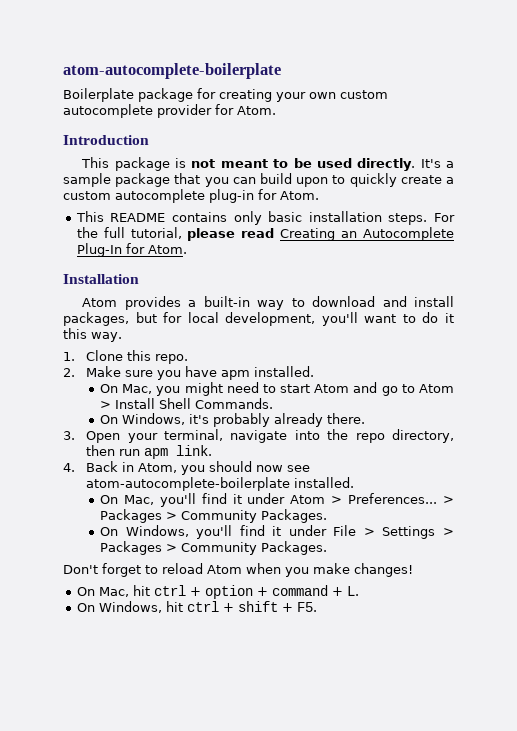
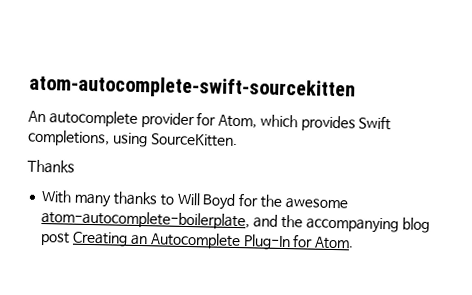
[63,63,281,79] [63,88,388,102] [63,104,276,118] [63,135,149,145] [81,157,454,171] [63,173,454,187] [63,189,319,203] [75,211,455,225] [76,227,275,241] atom-autocomplete-boilerplate // Boilerplate package for creating your own custom autocomplete provider for Atom. // Introduction // This package is not meant to be used directly. It's a sample package that you can build upon to quickly create a custom autocomplete plug-in for Atom. // This README contains only basic installation steps. For the full tutorial, please read -> [29,74,356,101] [28,110,392,132] [28,129,238,148] [27,159,75,174] [41,190,348,211] [41,210,430,234] [40,232,71,246] atom-autocomplete-swift-sourcekitten // An autocomplete provider for Atom, which provides Swift completions, using SourceKitten. // Thanks // With many thanks to Will Boyd for the awesome atom-autocomplete-boilerplate, and the accompanying blog post
[63,274,139,284] [82,296,455,310] [63,312,454,326] [63,328,122,342] [63,350,189,364] [63,366,315,380] [99,382,454,396] [99,398,273,409] [99,413,365,427] [63,429,454,443] [86,445,213,459] [63,461,311,475] [86,477,355,491] [99,493,454,507] [99,509,327,523] [99,525,455,539] [99,541,327,555] [63,563,413,577] [76,585,359,599] [76,601,317,613] // Installation // Atom provides a built-in way to download and install packages, but for local development, you'll want to do it this way. // 1. Clone this repo. // 2. Make sure you have apm installed. // On Mac, you might need to start Atom and go to Atom > Install Shell Commands. // On Windows, it's probably already there. // 3. Open your terminal, navigate into the repo directory, then run apm link. // 4. Back in Atom, you should now see atom-autocomplete-boilerplate installed. // On Mac, you'll find it under Atom > Preferences... > Packages > Community Packages. // On Windows, you'll find it under File > Settings > Packages > Community Packages. // Don't forget to reload Atom when you make changes! // On Mac, hit ctrl + option + command + L. // On Windows, hit ctrl + shift + F5. -> (355, 243) none

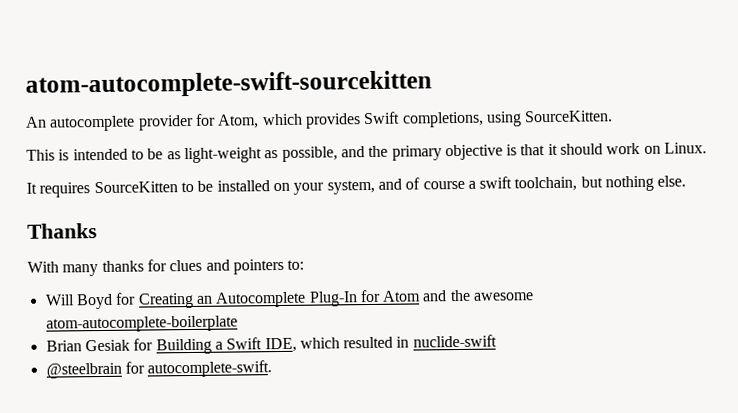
[27,159,75,174] [41,190,348,211] [41,210,430,234] [40,232,71,246] Thanks // With many thanks to Will Boyd for the awesome atom-autocomplete-boilerplate, and the accompanying blog post -> [26,142,708,164] [26,175,687,198] [27,223,97,239] [27,258,305,277] [44,292,137,310] This is intended to be as light-weight as possible, and the primary objective is that it should work on Linux. // It requires SourceKitten to be installed on your system, and of course a swift toolchain, but nothing else. // Thanks // With many thanks for clues and pointers to: // Will Boyd for
[314,236,355,250] Atom. -> [382,289,535,302] [45,315,238,333] [45,334,497,355] [45,360,273,379] Atom and the awesome atom-autocomplete-boilerplate // Brian Gesiak for Building a Swift IDE, which resulted in nuclide-swift // @steelbrain for autocomplete-swift.

